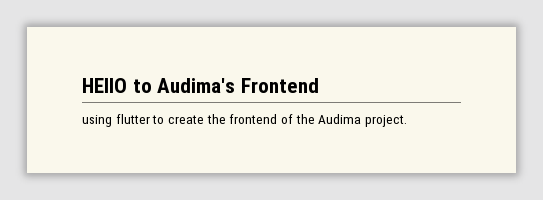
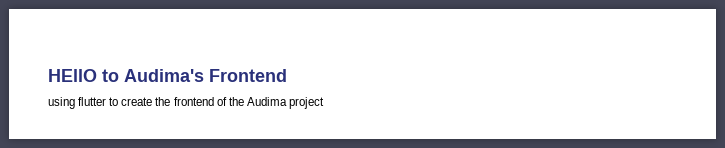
[364,115,407,127] project. -> [288,97,324,109] project

